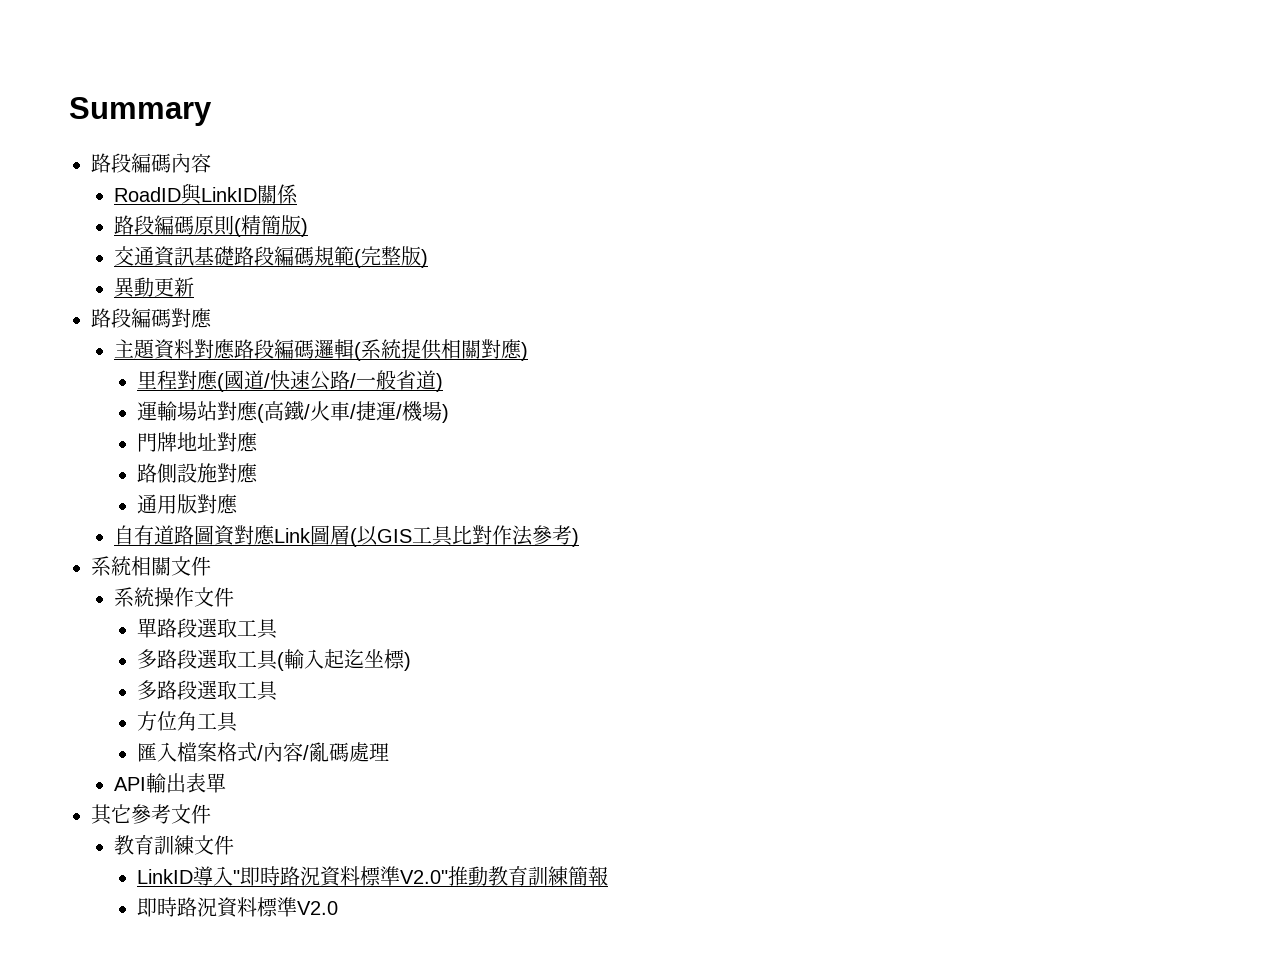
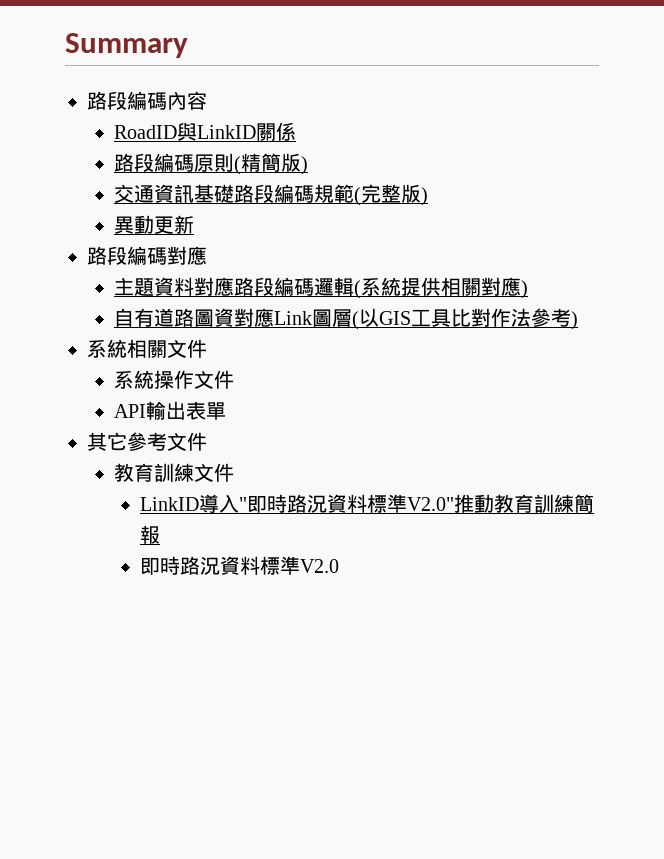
[136,370,443,392] [136,401,449,423] [136,432,258,452] [136,463,258,483] [136,494,238,514] // 里程對應(國道/快速公路/一般省道) // 運輸場站對應(高鐵/火車/捷運/機場) // 門牌地址對應 // 路側設施對應 // 通用版對應 -> (528, 289) none
[136,618,278,639] [136,649,411,671] [136,680,278,701] [136,711,238,732] [136,742,389,762] // 單路段選取工具 // 多路段選取工具(輸入起迄坐標) // 多路段選取工具 // 方位角工具 // 匯入檔案格式/內容/亂碼處理 -> (234, 379) none

